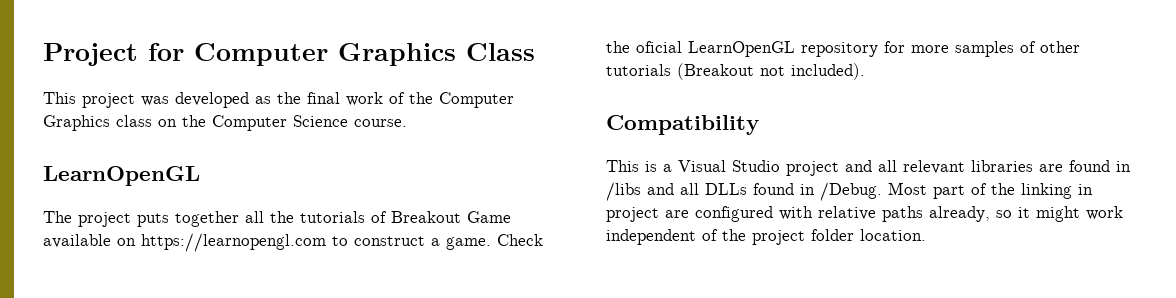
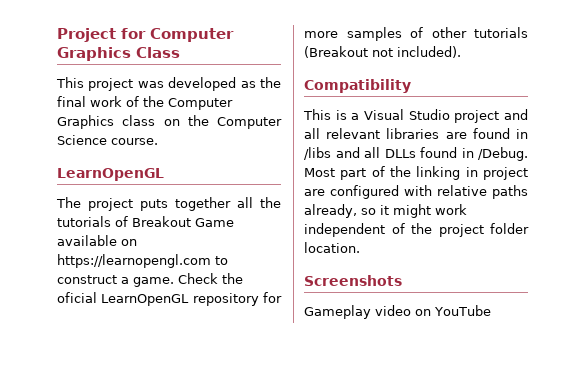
(926, 235) none -> [304,275,402,286] [304,305,491,319] // Screenshots // Gameplay video on YouTube

